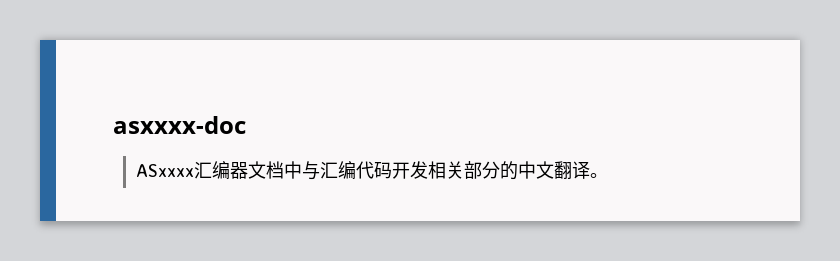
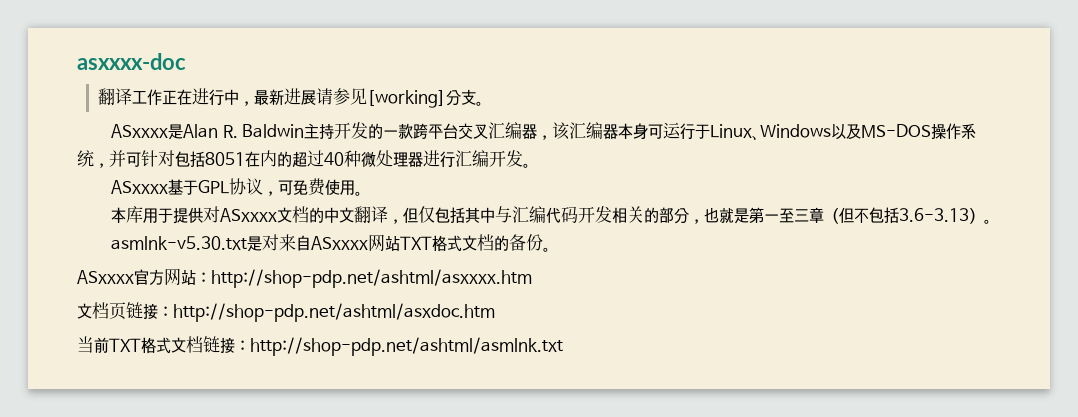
[135,161,284,179] ASxxxx汇编器文档 -> [97,88,484,108] [111,122,977,141] [77,150,531,168] [111,178,364,196] [111,206,481,224] 翻译工作正在进行中，最新进展请参见[working]分支。 // ASxxxx是Alan R. Baldwin主持开发的一款跨平台交叉汇编器，该汇编器本身可运行于Linux、Windows以及MS-DOS操作系统，并可针对包括8051在内的超过40种微处理器进行汇编开发。 // ASxxxx基于GPL协议，可免费使用。 // 本库用于提供对ASxxxx文档的中文翻译，但仅包括其
[463,161,608,180] 部分的中文翻译。 -> [644,207,993,224] [111,234,552,252] [77,268,532,288] [77,302,495,322] [77,336,563,356] 的部分，也就是第一至三章（但不包括3.6-3.13）。 // asmlnk-v5.30.txt是对来自ASxxxx网站TXT格式文档的备份。 // ASxxxx官方网站：http://shop-pdp.net/ashtml/asxxxx.htm // 文档页链接：http://shop-pdp.net/ashtml/asxdoc.htm // 当前TXT格式文档链接：http://shop-pdp.net/ashtml/asmlnk.txt

